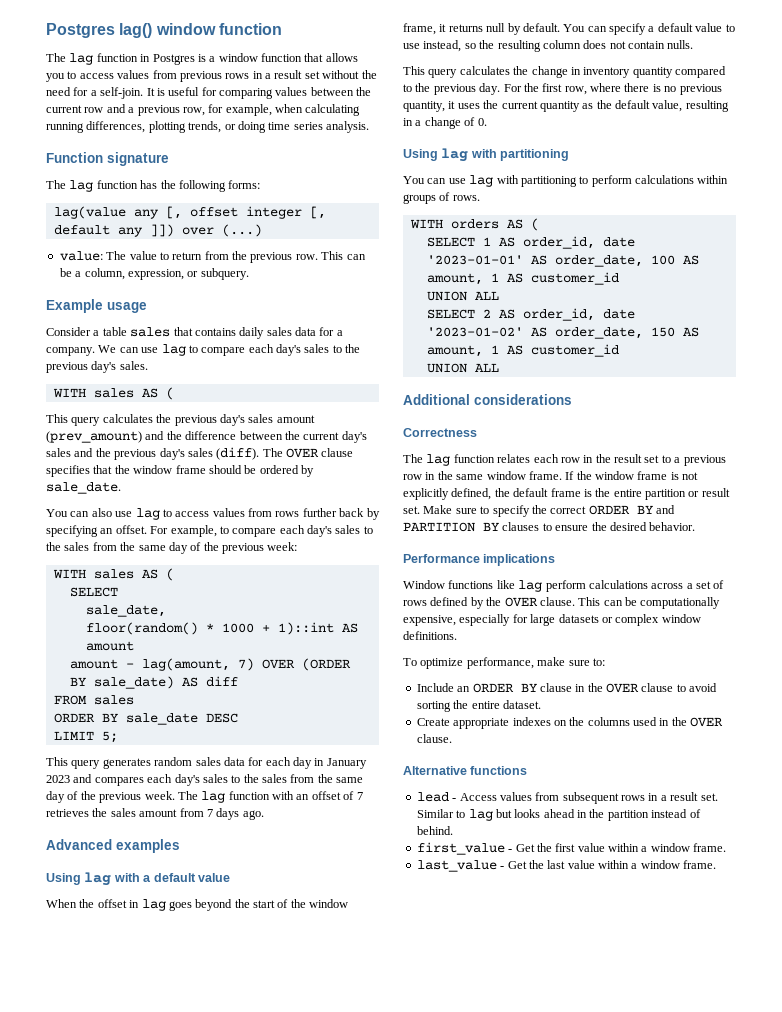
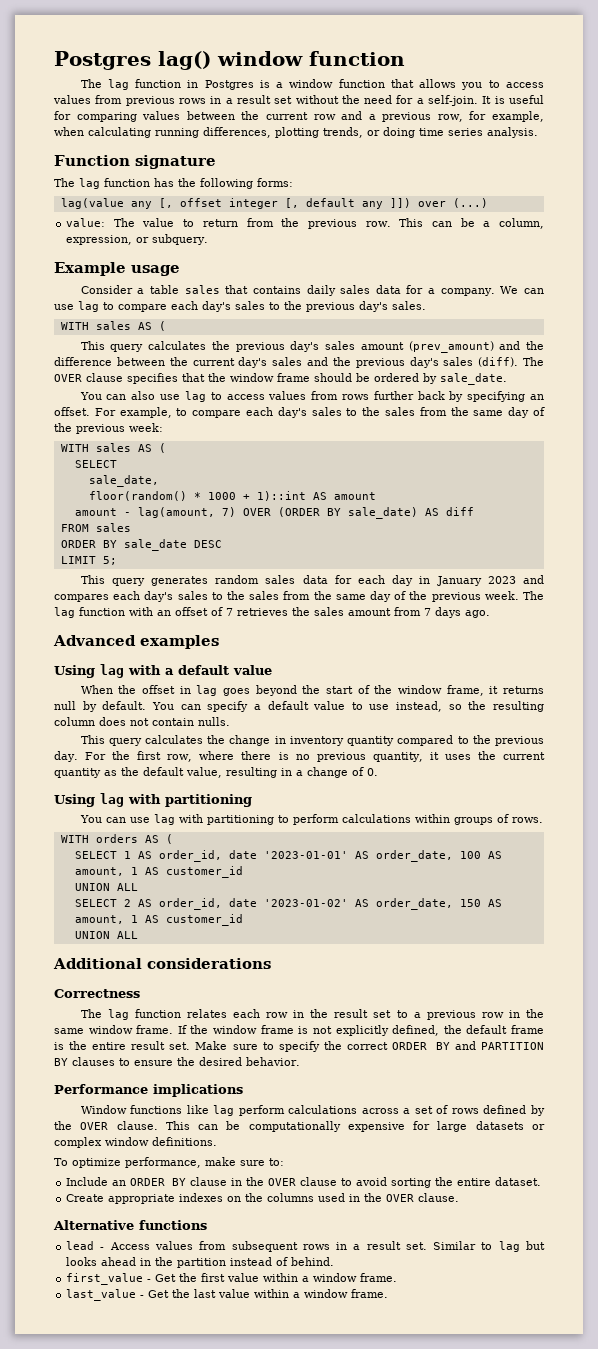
[645,489,700,500] partition or -> (127, 1046) none
[403,614,511,626] expensive, especially -> [347,1122,405,1132] expensive

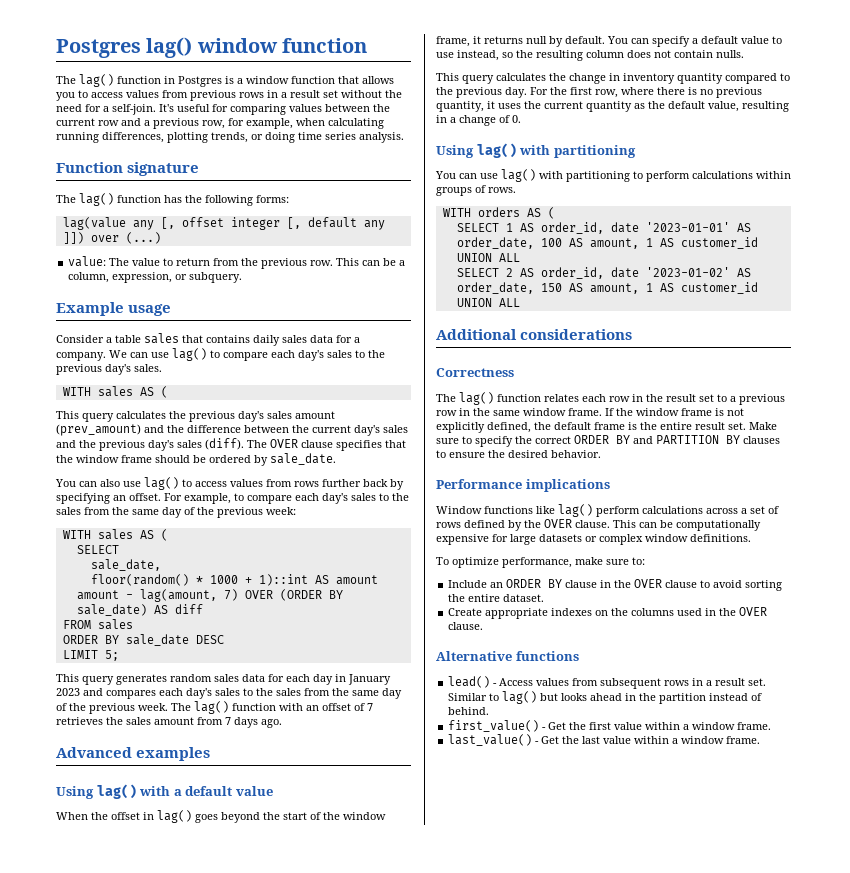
[107,79,129,90] lag -> [79,74,114,87] lag()
[482,96,505,104] It is -> [159,104,174,112] It's
[79,178,100,189] lag -> [79,193,114,206] lag()
[78,301,99,312] lag -> [172,348,207,361] lag()
[184,391,206,402] lag -> [144,477,179,490] lag()
[54,607,75,618] lag -> [194,701,229,714] lag()
[100,664,124,678] lag -> [96,784,137,799] lag()
[196,685,218,696] lag -> [157,810,192,823] lag()
[100,793,124,807] lag -> [476,143,517,158] lag()
[153,814,175,825] lag -> [501,169,536,182] lag()
[107,1009,129,1020] lag -> [459,392,494,405] lag()
[213,1105,235,1116] lag -> [558,504,593,517] lag()
[66,1241,95,1250] lead -> [448,676,491,688] lead()
[498,1241,520,1252] lag -> [502,691,538,704] lag()
[66,1273,144,1285] first_value -> [448,720,540,732] first_value()
[66,1289,137,1301] last_value -> [448,734,533,746] last_value()

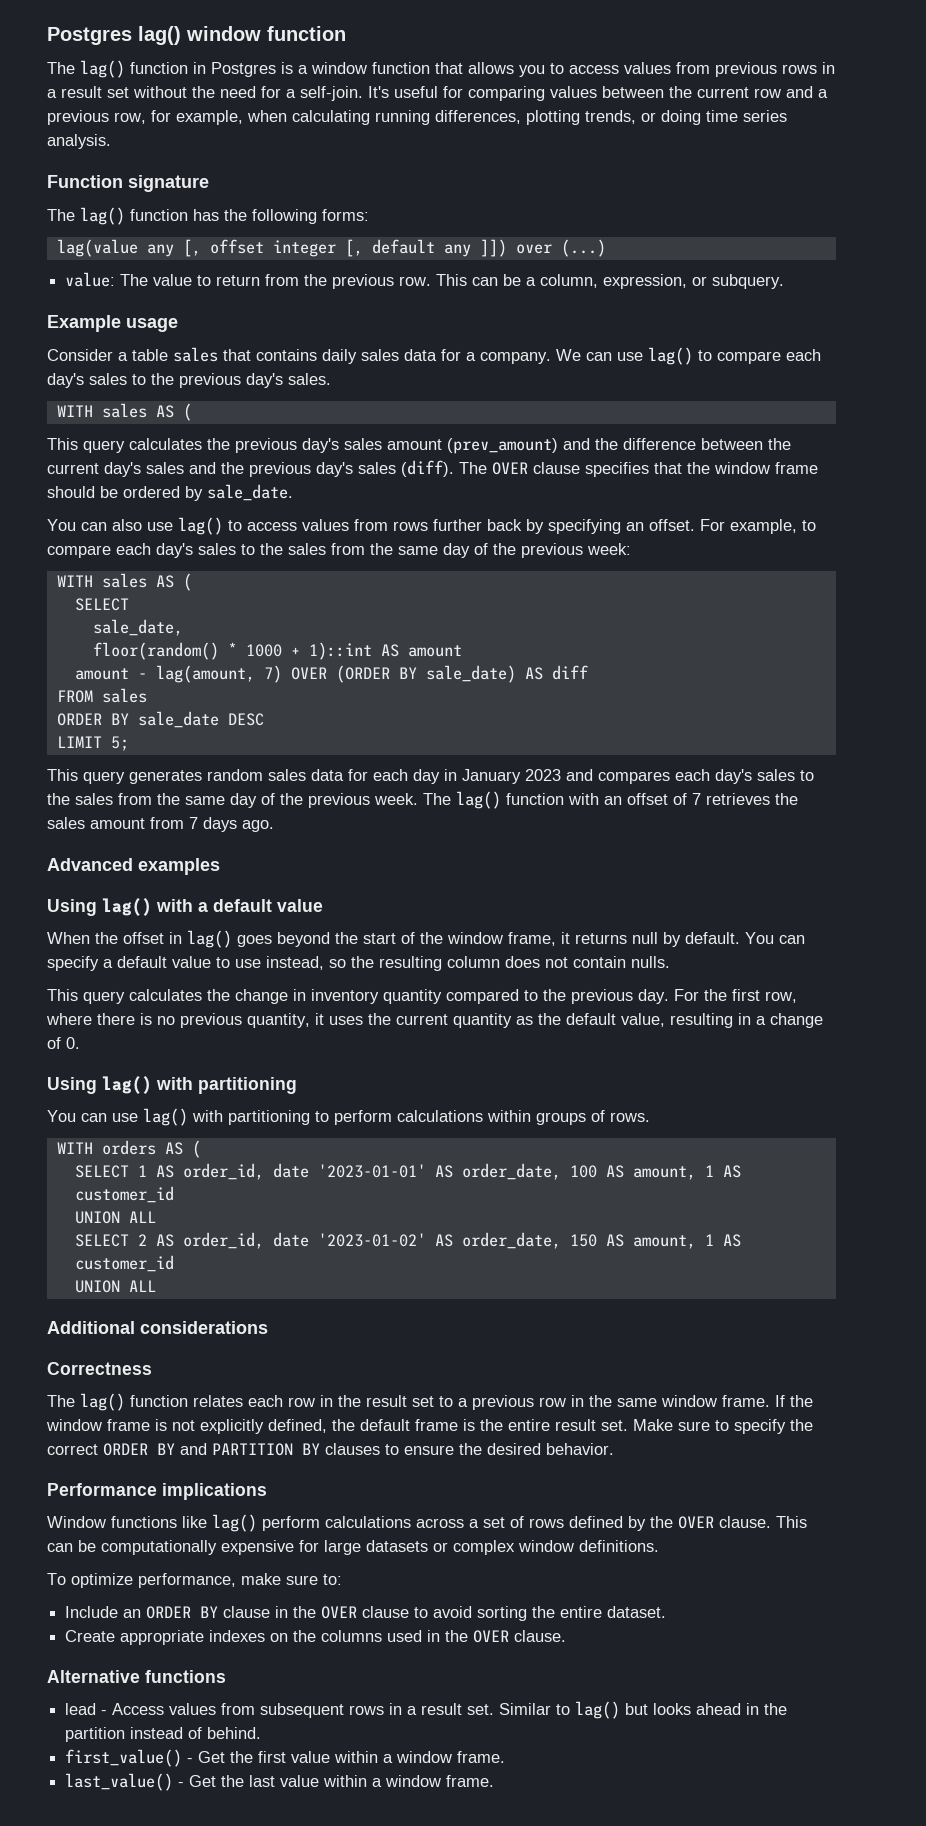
[448,676,491,688] lead() -> [65,1703,97,1715] lead

